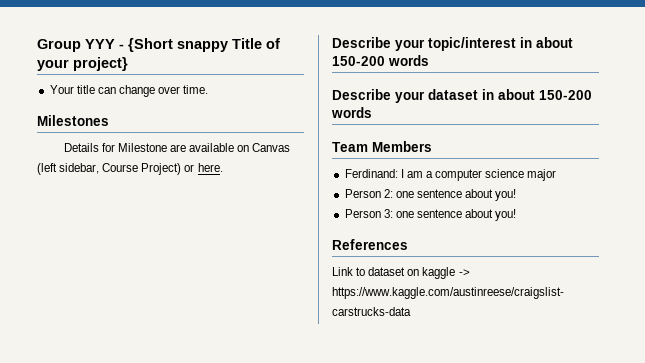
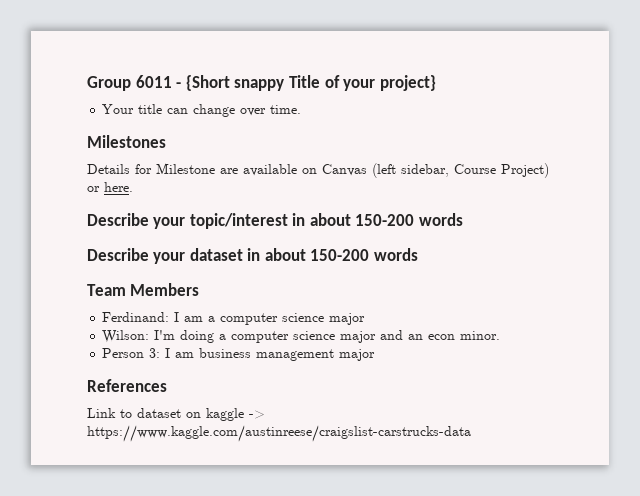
[85,39,115,49] YYY -> [135,75,172,88] 6011
[344,189,517,201] [344,209,517,221] Person 2: one sentence about you! // Person 3: one sentence about you! -> [102,330,501,343] [102,348,376,361] Wilson: I'm doing a computer science major and an econ minor. // Person 3: I am business management major

